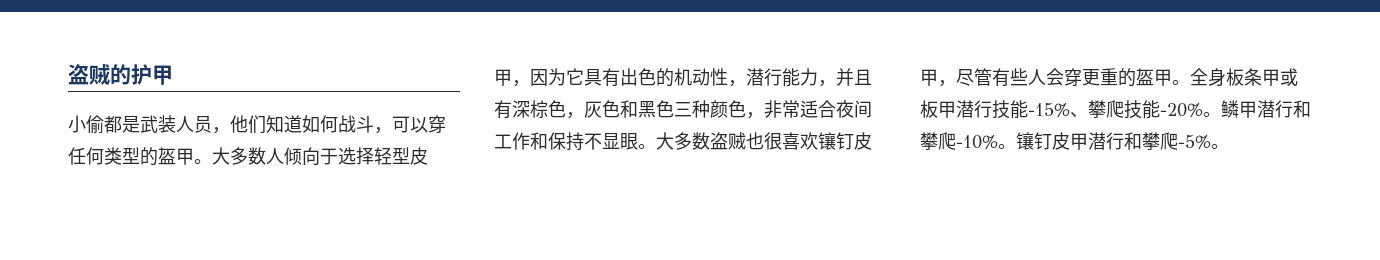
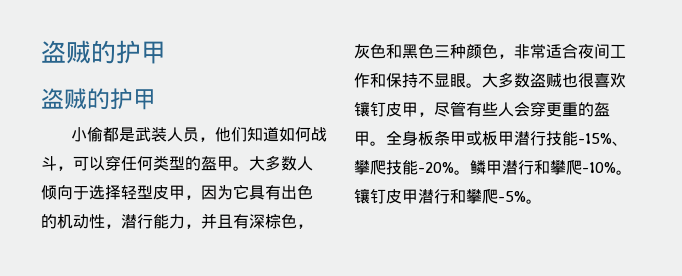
[68,64,173,86] 盗贼的护甲 -> [41,40,166,64] [41,88,156,110] 盗贼的护甲 // 盗贼的护甲

